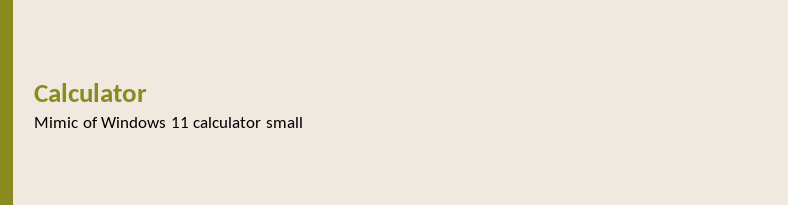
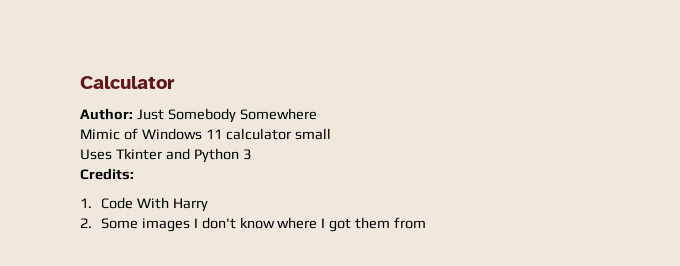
(147, 92) none -> [80,108,317,123] // Author: Just Somebody Somewhere
(303, 122) none -> [80,148,251,163] [80,168,134,180] [80,197,208,212] [80,217,427,232] // Uses Tkinter and Python 3 // Credits: // 1. Code With Harry // 2. Some images I don't know where I got them from

